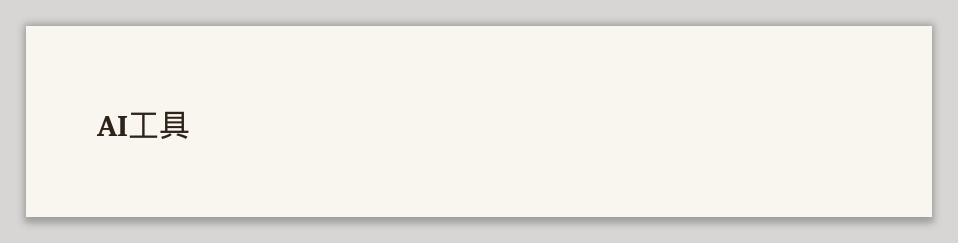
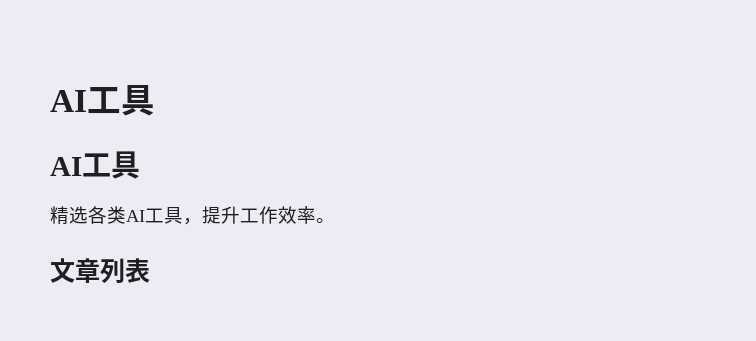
[96,111,190,140] AI工具 -> [50,85,155,116] [50,151,140,179] [50,206,335,225] [50,258,150,284] AI工具 // AI工具 // 精选各类AI工具，提升工作效率。 // 文章列表

